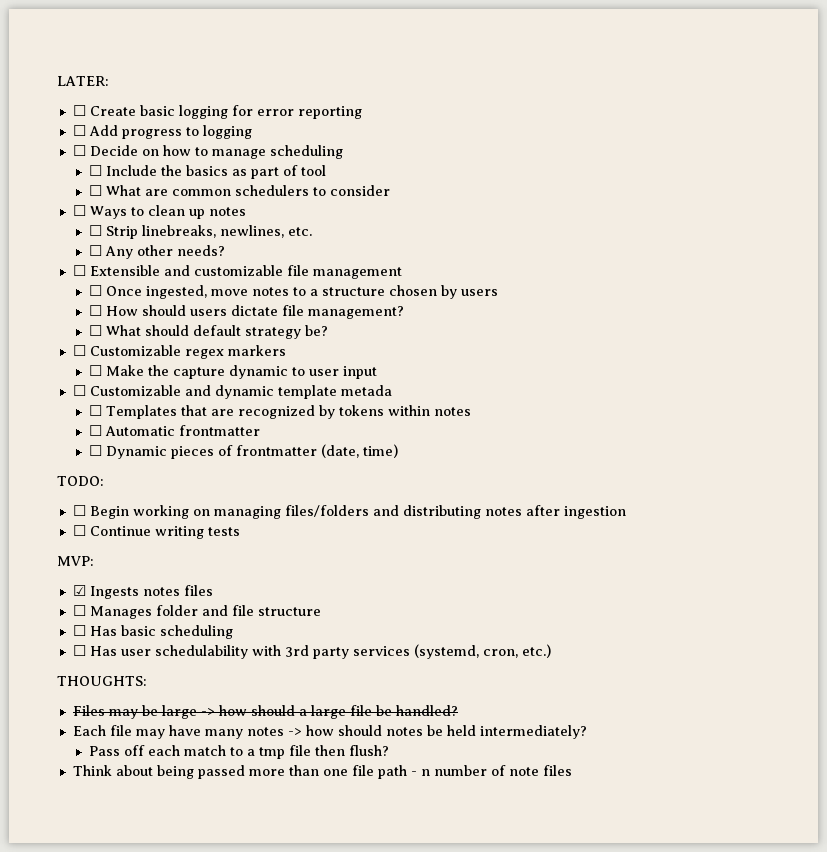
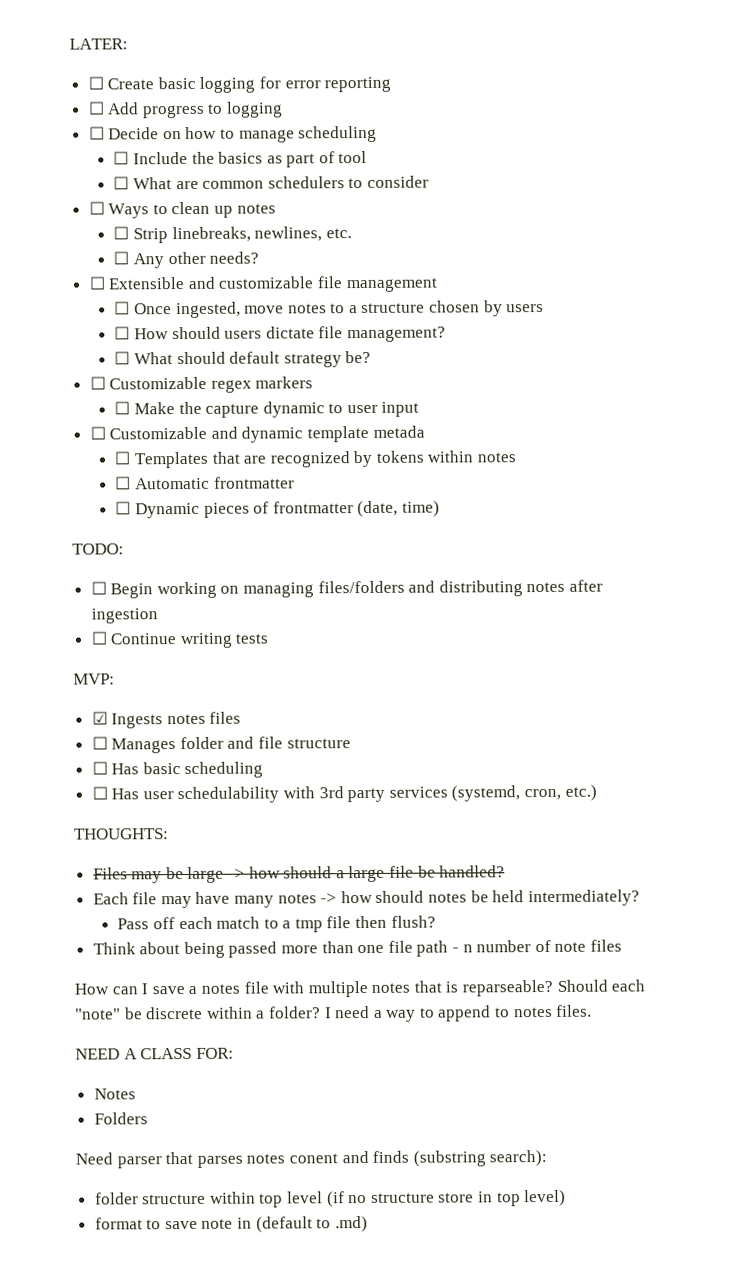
(572, 770) none -> [74,979,646,998] [75,1004,593,1022] [75,1047,234,1060] [93,1088,136,1100] [93,1112,148,1125] [75,1149,548,1169] [94,1189,567,1208] [94,1215,368,1233] // How can I save a notes file with multiple notes that is reparseable? Should each "note" be discrete within a folder? I need a way to append to notes files. // NEED A CLASS FOR: // Notes // Folders // Need parser that parses notes conent and finds (substring search): // folder structure within top level (if no structure store in top level) // format to save note in (default to .md)

